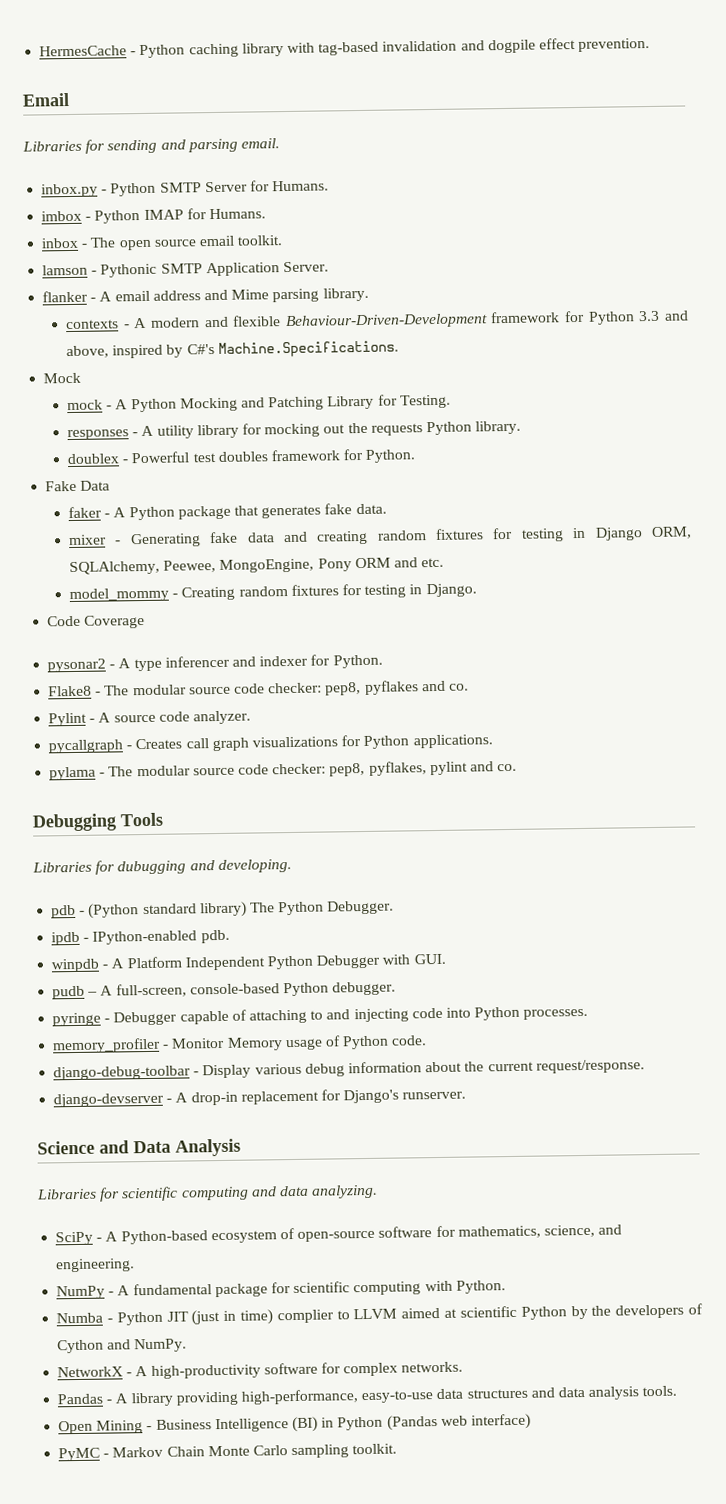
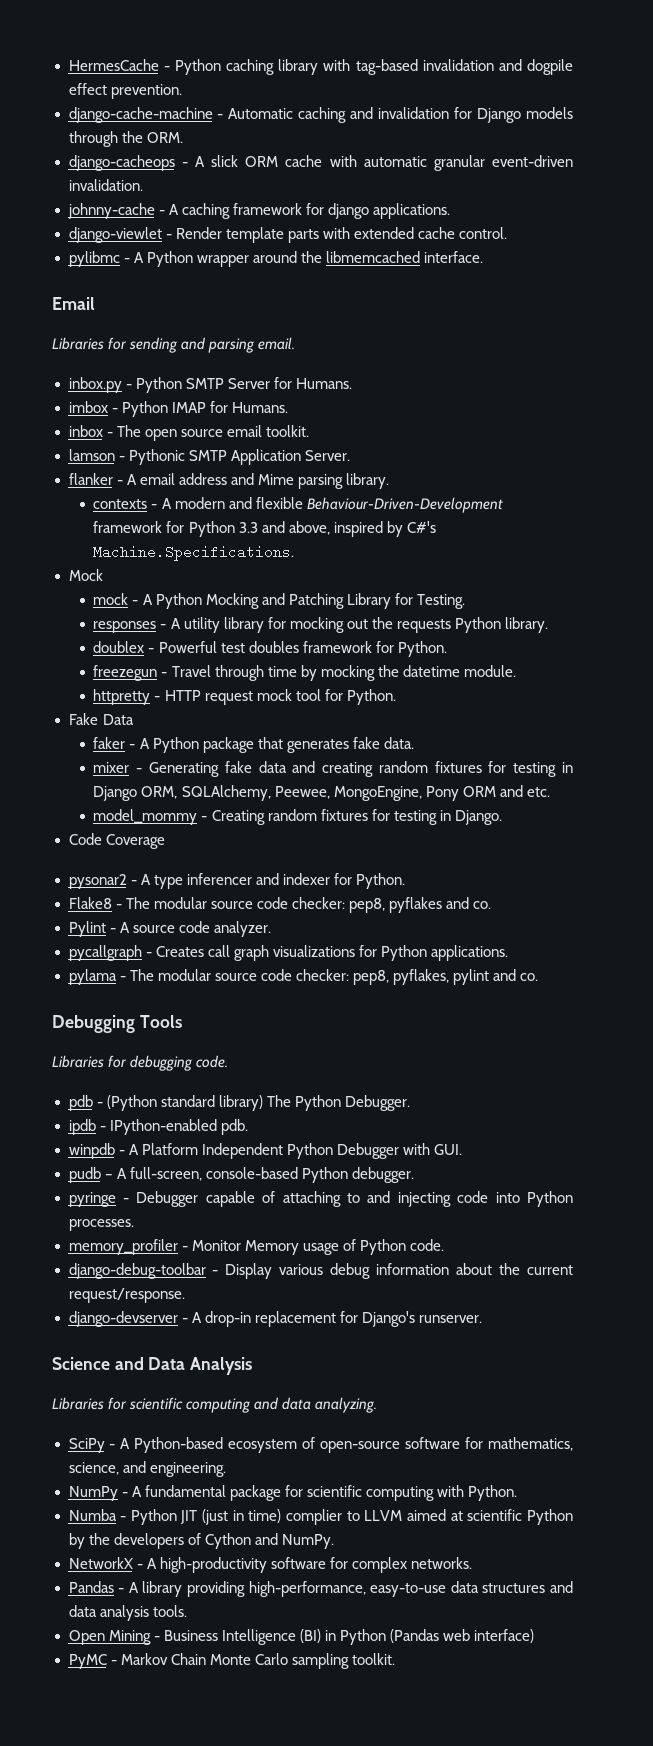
(651, 44) none -> [68,107,573,123] [68,131,183,147] [68,155,573,171] [68,179,143,191] [67,203,450,219] [68,227,507,243] [68,251,483,267] // django-cache-machine - Automatic caching and invalidation for Django models through the ORM. // django-cacheops - A slick ORM cache with automatic granular event-driven invalidation. // johnny-cache - A caching framework for django applications. // django-viewlet - Render template parts with extended cache control. // pylibmc - A Python wrapper around the libmemcached interface.
(417, 456) none -> [93,665,516,681] [93,689,396,705] // freezegun - Travel through time by mocking the datetime module. // httpretty - HTTP request mock tool for Python.
[117,858,292,875] dubugging and developing. -> [130,1055,229,1071] debugging code.

